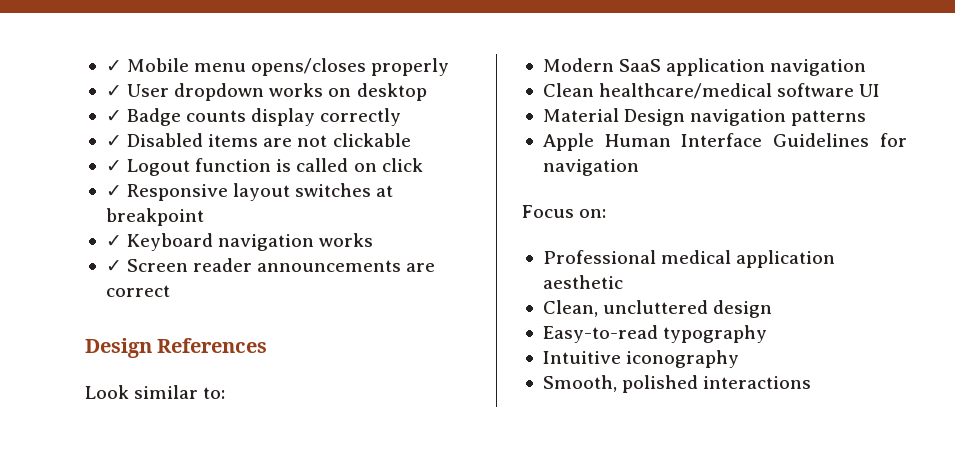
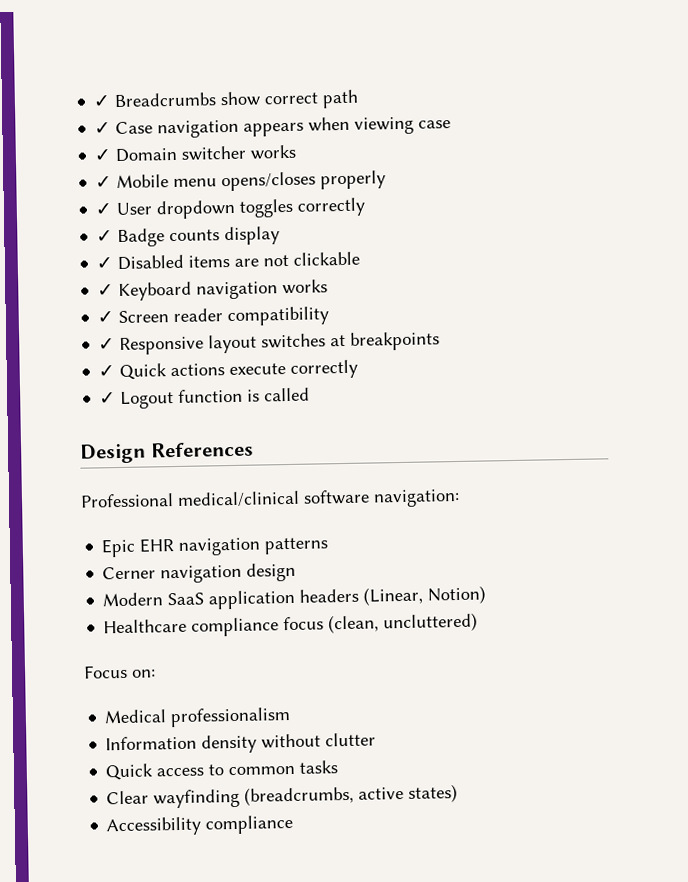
[105,60,122,72] ✓ -> [93,89,360,109] [94,116,452,139] [94,144,297,163] [95,176,113,189] ✓ Breadcrumbs show correct path // ✓ Case navigation appears when viewing case // ✓ Domain switcher works // ✓
[269,83,427,101] works on desktop -> [239,197,366,218] toggles correctly
[320,108,402,126] correctly -> (281, 236) none
[105,158,423,176] [105,183,394,201] [105,208,204,226] // ✓ Logout function is called on click // ✓ Responsive layout switches at breakpoint -> (361, 258) none
[257,260,436,272] [105,285,170,297] [85,338,268,358] [85,385,226,399] [542,58,867,76] [542,83,881,99] [542,108,867,126] [542,133,907,151] [542,159,639,176] [522,205,607,218] [542,250,836,268] [542,275,623,289] [542,300,773,318] [542,325,768,343] [542,350,740,368] [542,375,812,393] announcements are correct // Design References // Look similar to: // Modern SaaS application navigation // Clean healthcare/medical software UI // Material Design navigation patterns // Apple Human Interface Guidelines for navigation // Focus on: // Professional medical application aesthetic // Clean, uncluttered design // Easy-to-read typography // Intuitive iconography // Smooth, polished interactions -> [227,306,330,327] [98,331,441,355] [98,359,359,380] [99,387,311,409] [80,441,254,464] [80,488,460,508] [101,537,329,558] [102,562,297,584] [102,585,487,610] [103,612,479,637] [83,664,156,679] [104,706,292,728] [105,732,377,754] [105,760,339,781] [106,784,459,809] [106,814,294,837] compatibility // ✓ Responsive layout switches at breakpoints // ✓ Quick actions execute correctly // ✓ Logout function is called // Design References // Professional medical/clinical software navigation: // Epic EHR navigation patterns // Cerner navigation design // Modern SaaS application headers (Linear, Notion) // Healthcare compliance focus (clean, uncluttered) // Focus on: // Medical professionalism // Information density without clutter // Quick access to common tasks // Clear wayfinding (breadcrumbs, active states) // Accessibility compliance

